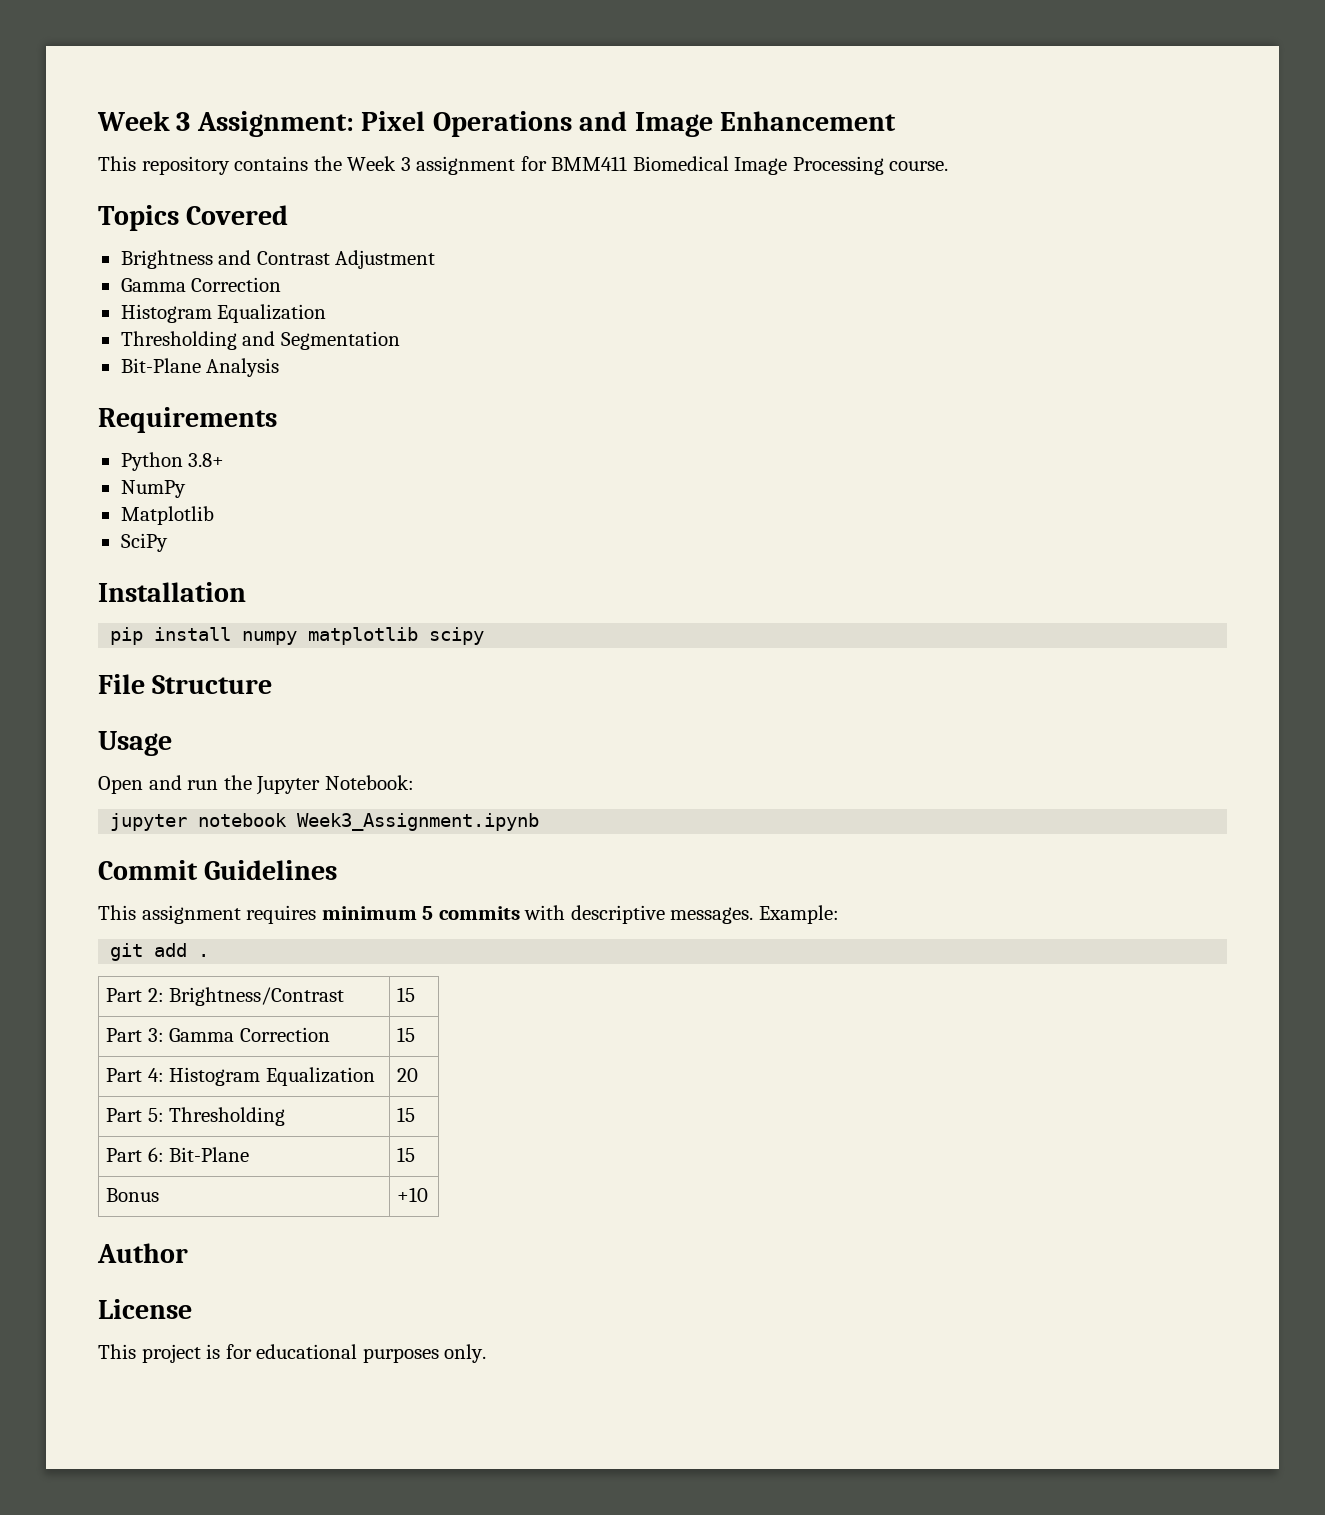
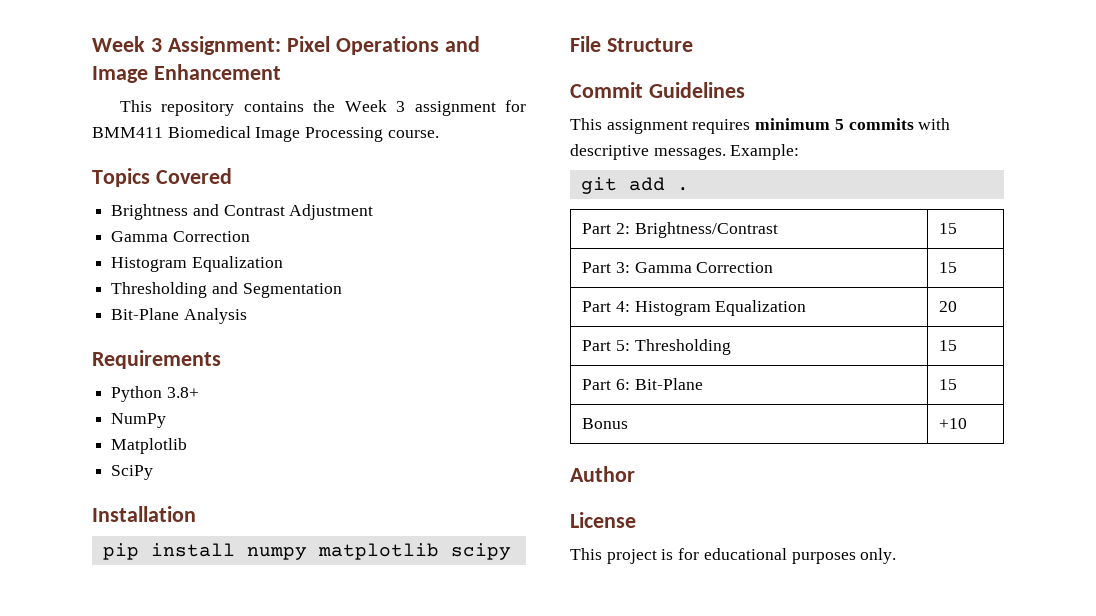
[98,731,172,756] [98,775,414,795] [110,813,540,831] // Usage // Open and run the Jupyter Notebook: // jupyter notebook Week3_Assignment.ipynb -> (693, 45) none

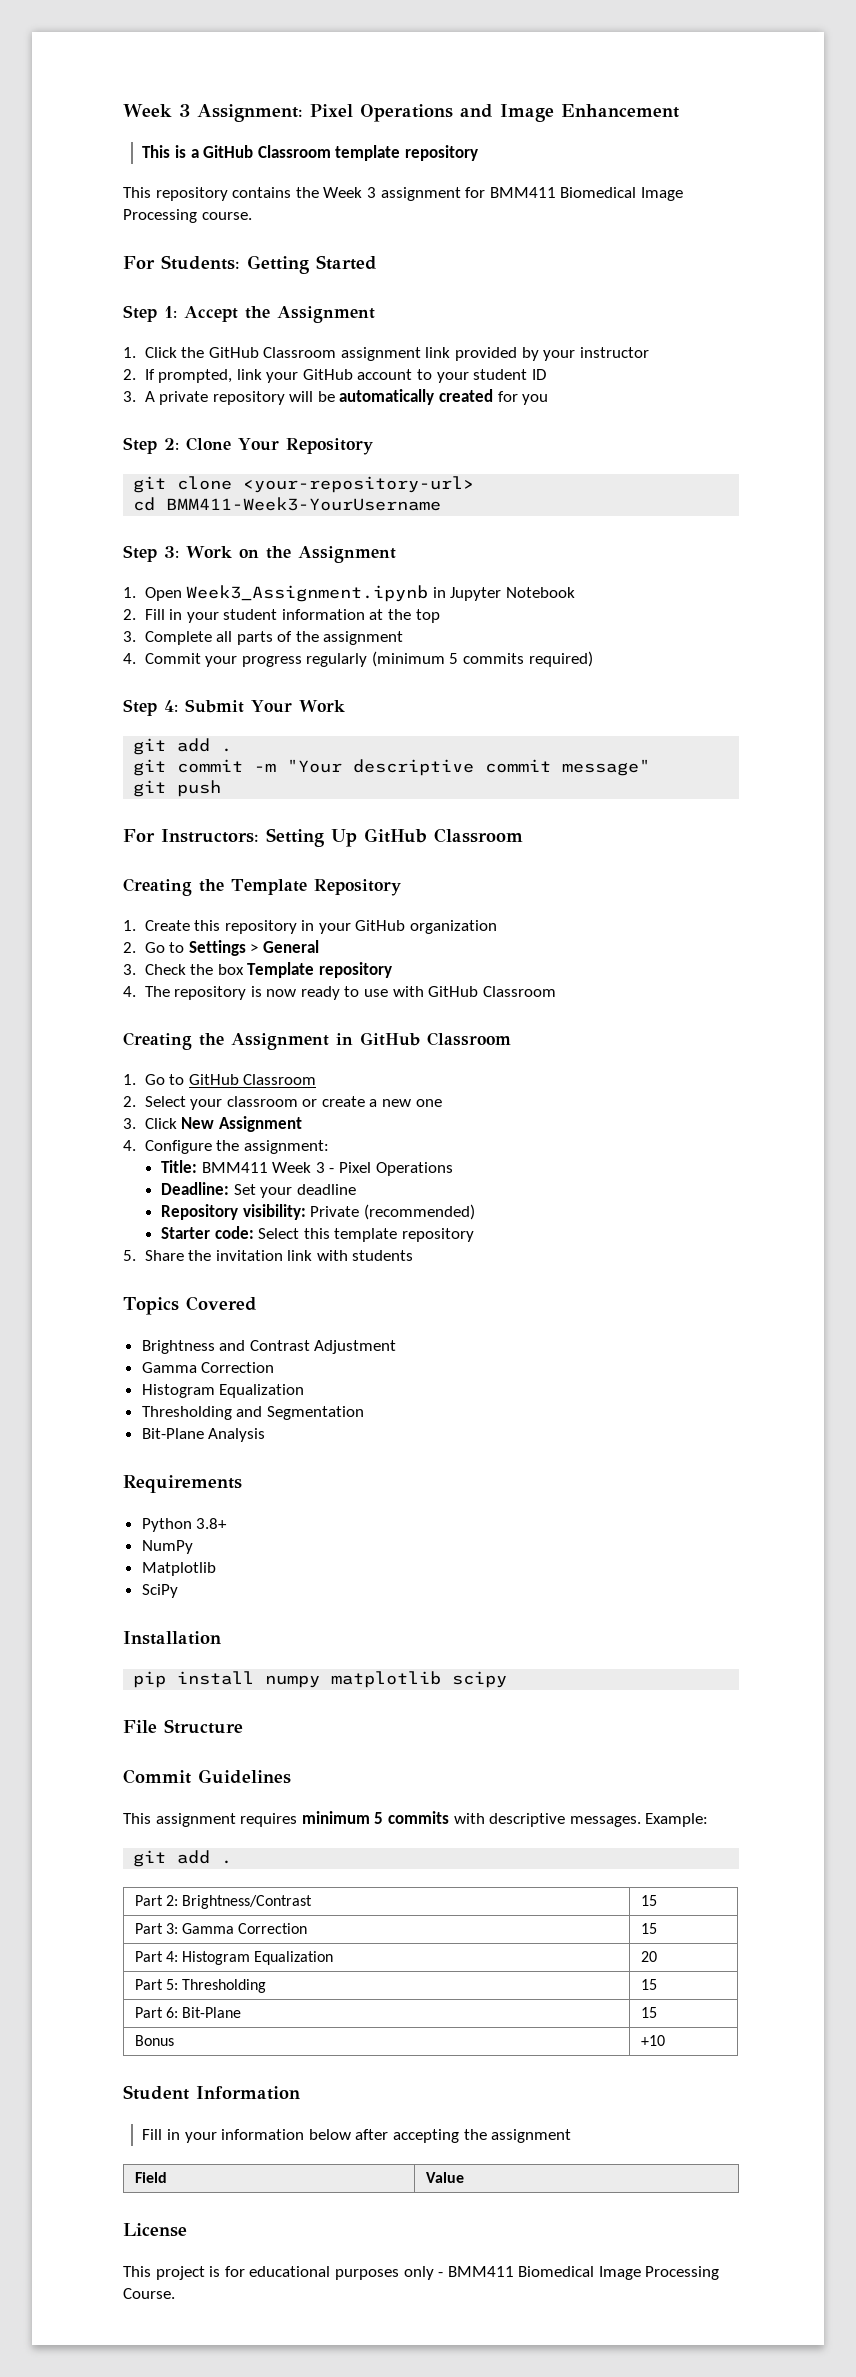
(281, 72) none -> [142,145,478,161] // This is a GitHub Classroom template repository
(439, 134) none -> [123,255,377,274] [123,305,375,323] [123,347,649,361] [123,369,546,383] [123,389,549,405] [123,437,373,455] [133,476,475,493] [133,497,442,511] [123,545,396,563] [123,585,575,602] [123,609,440,623] [123,631,404,645] [123,651,593,667] [123,699,345,716] [133,738,233,755] [133,759,651,776] [133,780,222,797] [123,828,523,847] [123,878,401,896] [123,920,498,934] [123,940,319,956] [123,962,392,978] [123,986,556,1000] [123,1032,511,1050] [123,1074,317,1085] [123,1096,442,1110] [123,1116,302,1132] [123,1140,329,1154] [161,1160,453,1176] [161,1182,356,1198] [161,1204,475,1220] [161,1226,475,1242] [123,1250,414,1261] // For Students: Getting Started // Step 1: Accept the Assignment // 1. Click the GitHub Classroom assignment link provided by your instructor // 2. If prompted, link your GitHub account to your student ID // 3. A private repository will be automatically created for you // Step 2: Clone Your Repository // git clone <your-repository-url> // cd BMM411-Week3-YourUsername // Step 3: Work on the Assignment // 1. Open Week3_Assignment.ipynb in Jupyter Notebook // 2. Fill in your student information at the top // 3. Complete all parts of the assignment // 4. Commit your progress regularly (minimum 5 commits required) // Step 4: Submit Your Work // git add . // git commit -m "Your descriptive commit message" // git push // For Instructors: Setting Up GitHub Classroom // Creating the Template Repository // 1. Create this repository in your GitHub organization // 2. Go to Settings > General // 3. Check the box Template repository // 4. The repository is now ready to use with GitHub Classroom // Creating the Assignment in GitHub Classroom // 1. Go to GitHub Classroom // 2. Select your classroom or create a new one // 3. Click New Assignment // 4. Configure the assignment: // Title: BMM411 Week 3 - Pixel Operations // Deadline: Set your deadline // Repository visibility: Private (recommended) // Starter code: Select this template repository // 5. Share the invitation link with students
[570,466,635,482] Author -> [123,2085,300,2100] [142,2129,572,2143] [134,2172,167,2183] [425,2172,464,2183] Student Information // Fill in your information below after accepting the assignment // Field | Value
[860,548,897,564] only. -> [403,2266,720,2280] [123,2288,175,2299] only - BMM411 Biomedical Image Processing Course.

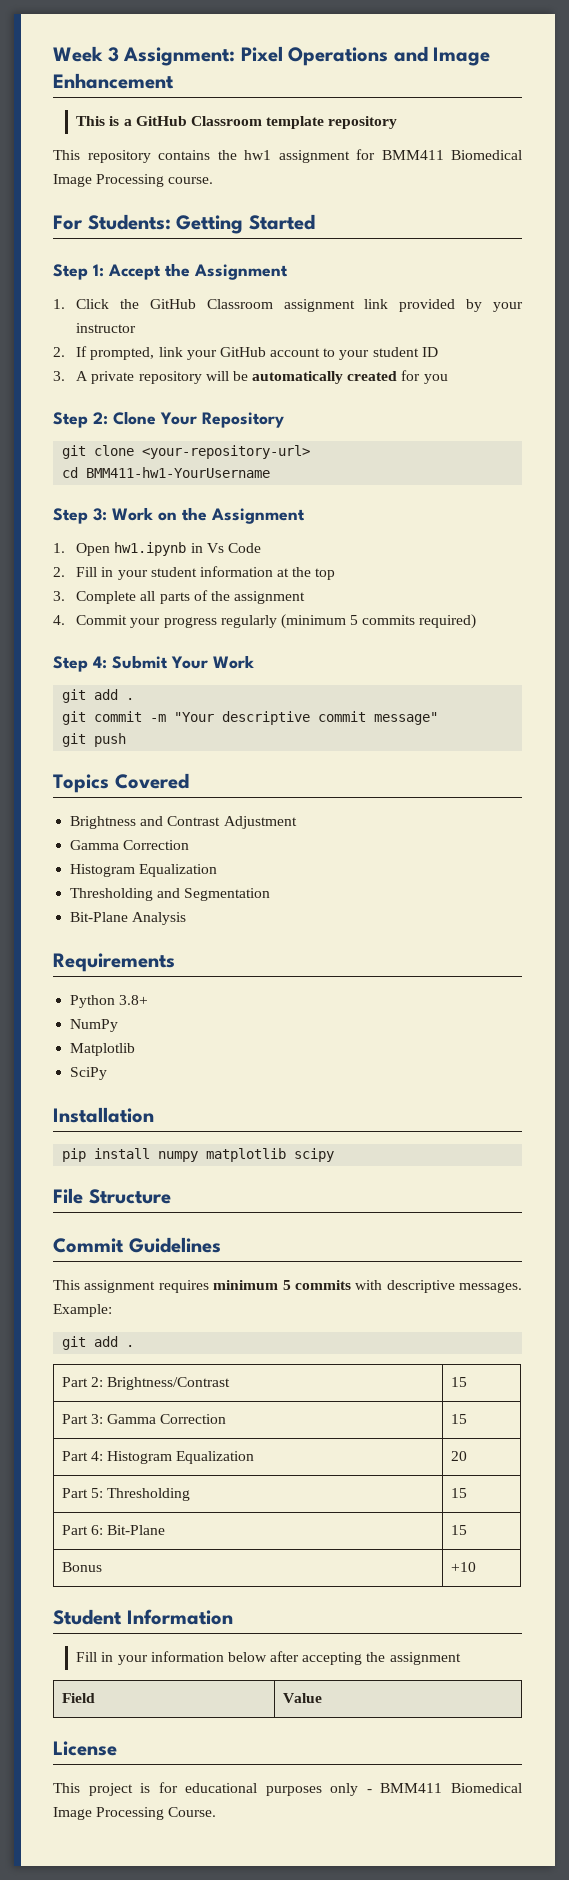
[323,187,376,198] Week 3 -> [244,150,271,160] hw1
[166,497,442,511] BMM411-Week3-YourUsername -> [86,467,271,478] BMM411-hw1-YourUsername
[186,585,575,602] Week3_Assignment.ipynb in Jupyter Notebook -> [114,542,261,556] hw1.ipynb in Vs Code
[123,828,523,847] [123,878,401,896] [123,920,498,934] [123,940,319,956] [123,962,392,978] [123,986,556,1000] [123,1032,511,1050] [123,1074,317,1085] [123,1096,442,1110] [123,1116,302,1132] [123,1140,329,1154] [161,1160,453,1176] [161,1182,356,1198] [161,1204,475,1220] [161,1226,475,1242] [123,1250,414,1261] // For Instructors: Setting Up GitHub Classroom // Creating the Template Repository // 1. Create this repository in your GitHub organization // 2. Go to Settings > General // 3. Check the box Template repository // 4. The repository is now ready to use with GitHub Classroom // Creating the Assignment in GitHub Classroom // 1. Go to GitHub Classroom // 2. Select your classroom or create a new one // 3. Click New Assignment // 4. Configure the assignment: // Title: BMM411 Week 3 - Pixel Operations // Deadline: Set your deadline // Repository visibility: Private (recommended) // Starter code: Select this template repository // 5. Share the invitation link with students -> (127, 740) none

